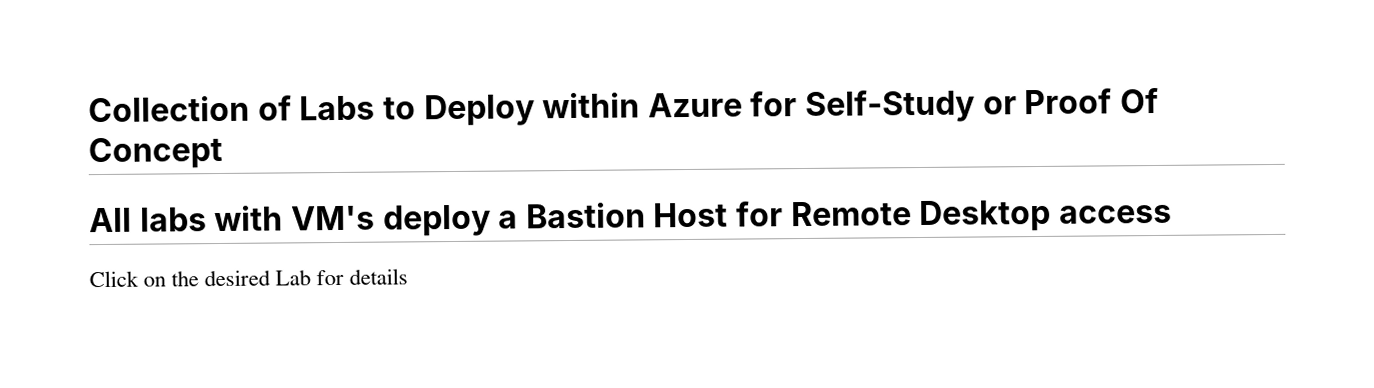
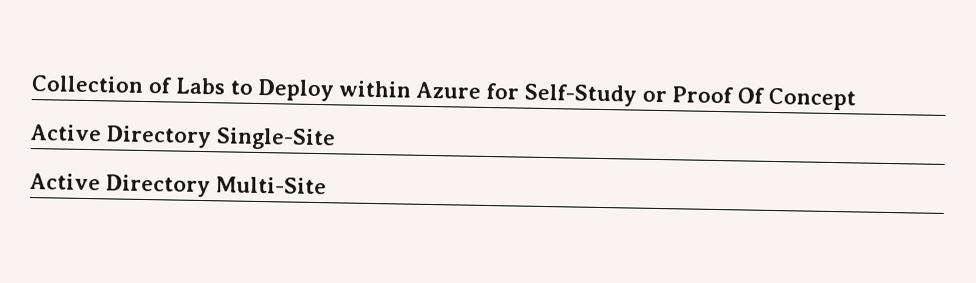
[89,199,1173,237] [89,268,409,288] All labs with VM's deploy a Bastion Host for Remote Desktop access // Click on the desired Lab for details -> [30,124,336,151] [30,173,327,198] Active Directory Single-Site // Active Directory Multi-Site

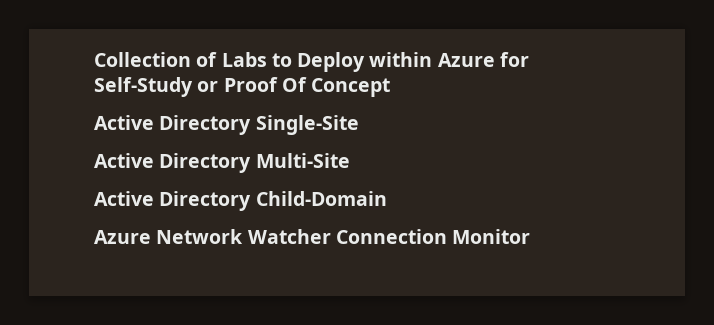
(327, 185) none -> [94,191,387,211] [94,229,531,244] // Active Directory Child-Domain // Azure Network Watcher Connection Monitor

